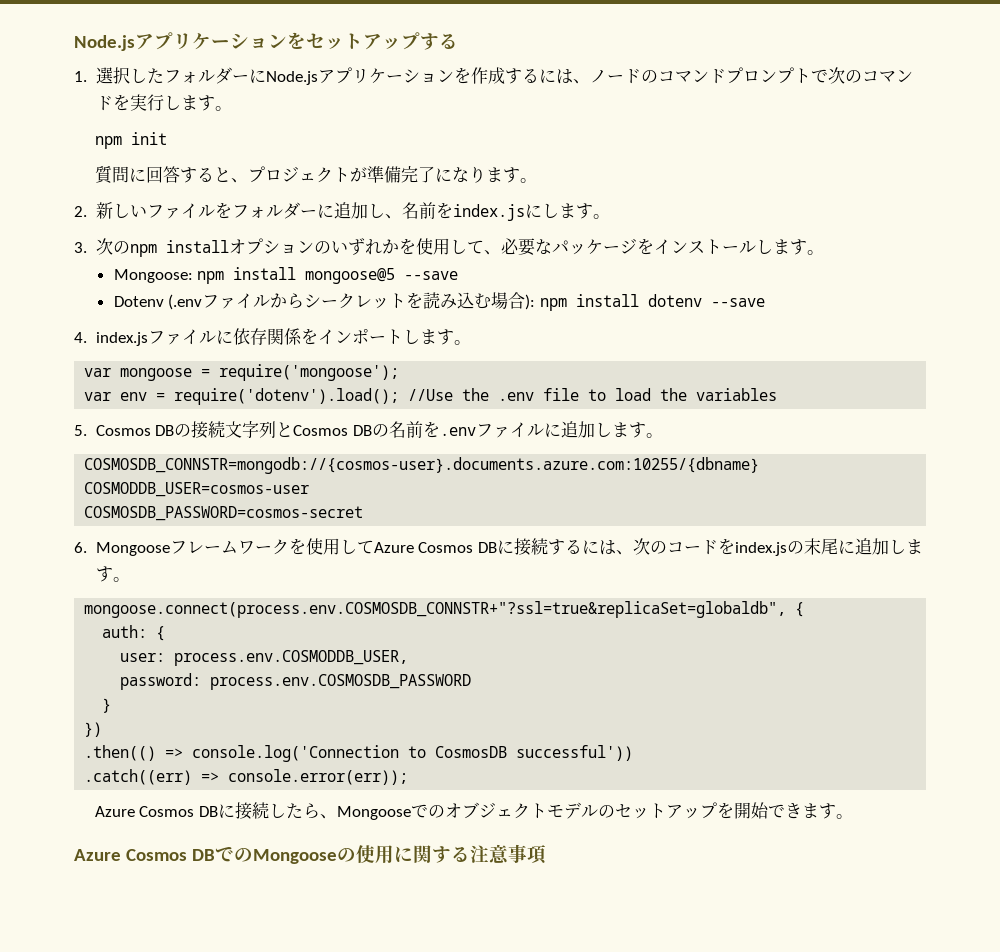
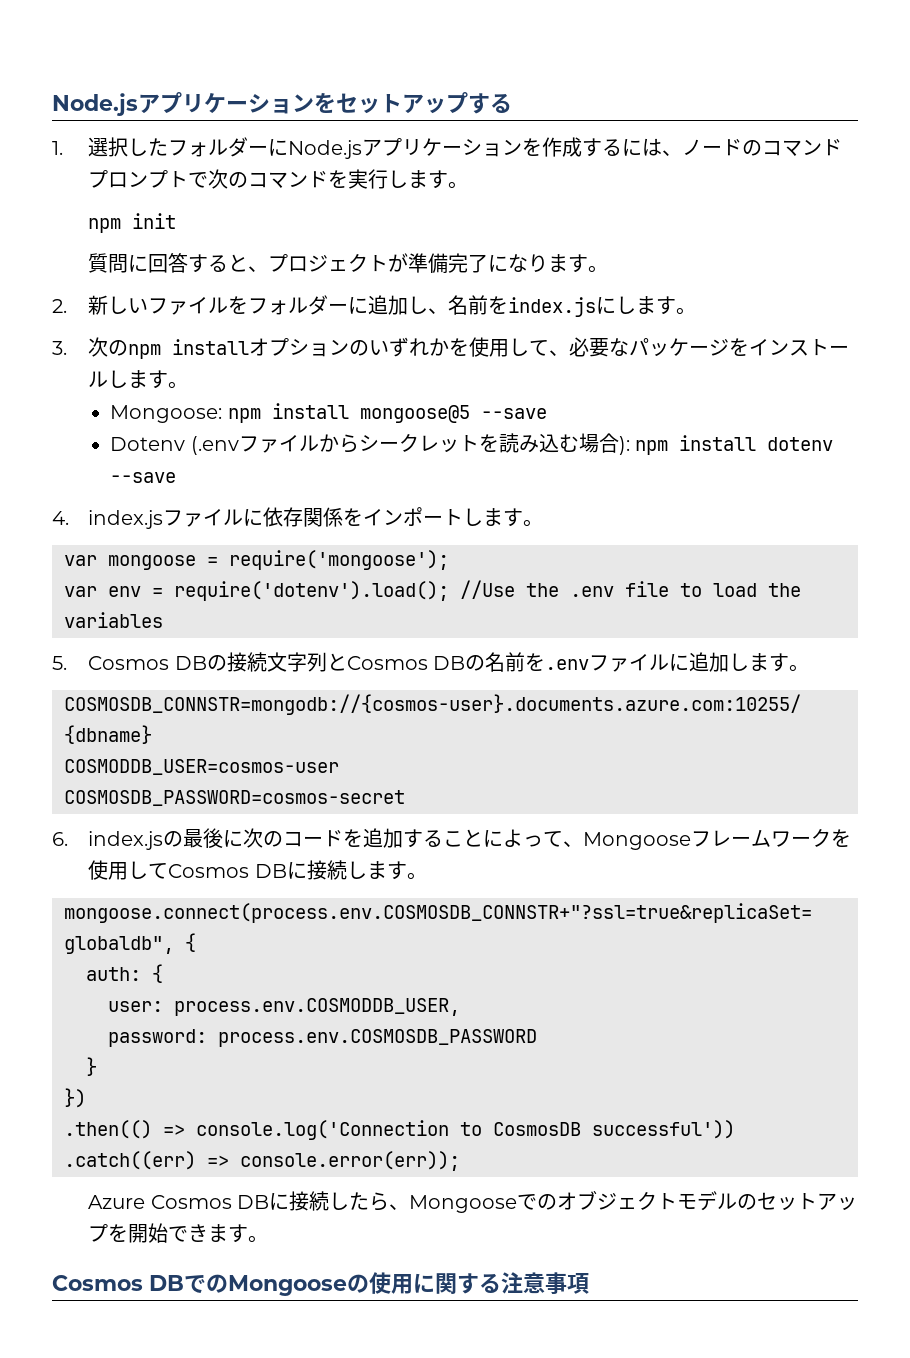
(87, 547) none -> [88,828,584,850] index.jsの最後に次のコードを追加することによって、
[373,538,889,556] Azure Cosmos DBに接続するには、次のコードをindex.jsの末尾に追加 -> [168,860,347,880] Cosmos DBに接続
[74,849,121,861] Azure -> (269, 1239) none

